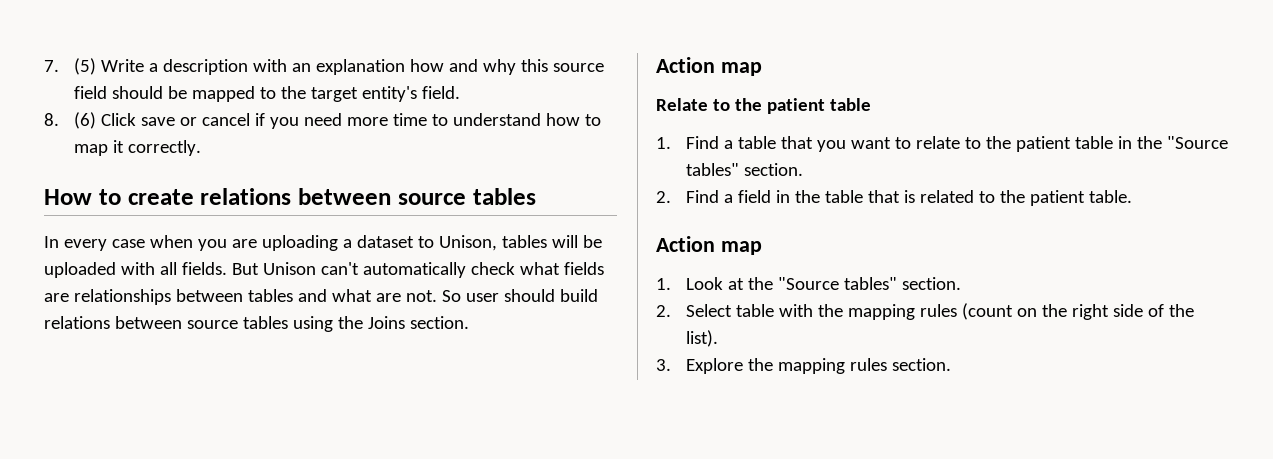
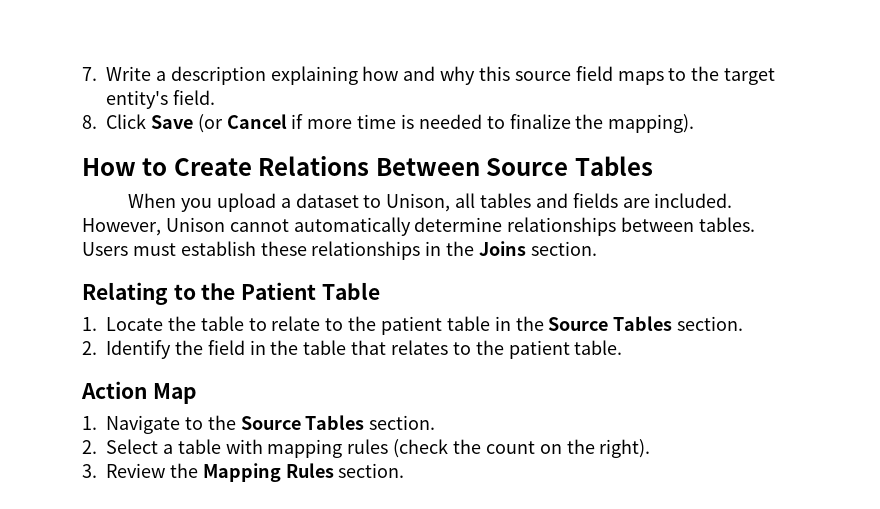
[74,58,97,75] (5) -> (97, 74) none
[253,59,406,75] with an explanation -> [270,66,358,85] explaining
[112,86,256,102] should be mapped -> [617,71,664,85] maps
[74,112,602,129] [74,140,202,156] [44,188,536,205] [44,235,602,251] [44,262,604,278] [44,289,598,305] [44,316,469,332] [656,57,762,76] [656,98,871,114] [656,136,892,152] (6) Click save or cancel if you need more time to understand how to map it correctly. // How to create relations between source tables // In every case when you are uploading a dataset to Unison, tables will be uploaded with all fields. But Unison can't automatically check what fields are relationships between tables and what are not. So user should build relations between source tables using the Joins section. // Action map // Relate to the patient table // 1. Find a table that you want -> [106,114,695,133] [82,156,653,176] [128,193,733,212] [82,217,756,236] [82,241,597,260] [82,282,380,305] [82,316,244,331] Click Save (or Cancel if more time is needed to finalize the mapping). // How to Create Relations Between Source Tables // When you upload a dataset to Unison, all tables and fields are included. However, Unison cannot automatically determine relationships between tables. Users must establish these relationships in the Joins section. // Relating to the Patient Table // 1. Locate the table
[1167,136,1229,149] [686,163,804,176] [656,190,734,203] "Source tables" section. // 2. Find a -> [548,316,744,331] [82,340,203,359] Source Tables section. // 2. Identify the
[904,190,975,203] is related -> [391,340,449,355] relates
[720,241,762,255] [656,277,898,290] map // 1. Look at the "Source tables" -> [152,383,197,404] [82,415,365,434] Map // 1. Navigate to the Source Tables
(733, 310) none -> [162,444,173,454] a
[818,303,1195,320] [686,330,719,347] [656,358,888,374] the mapping rules (count on the right side of the list). // 3. Explore the mapping rules -> [267,439,651,458] [82,463,334,482] mapping rules (check the count on the right). // 3. Review the Mapping Rules

